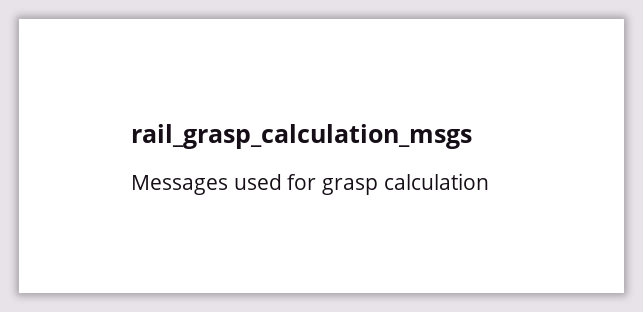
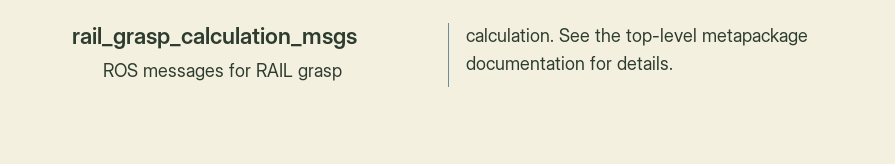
[131,173,489,195] Messages used for grasp calculation -> [102,63,342,81] [466,28,808,46] [466,56,673,70] ROS messages for RAIL grasp calculation. See the top-level metapackage documentation for details.

